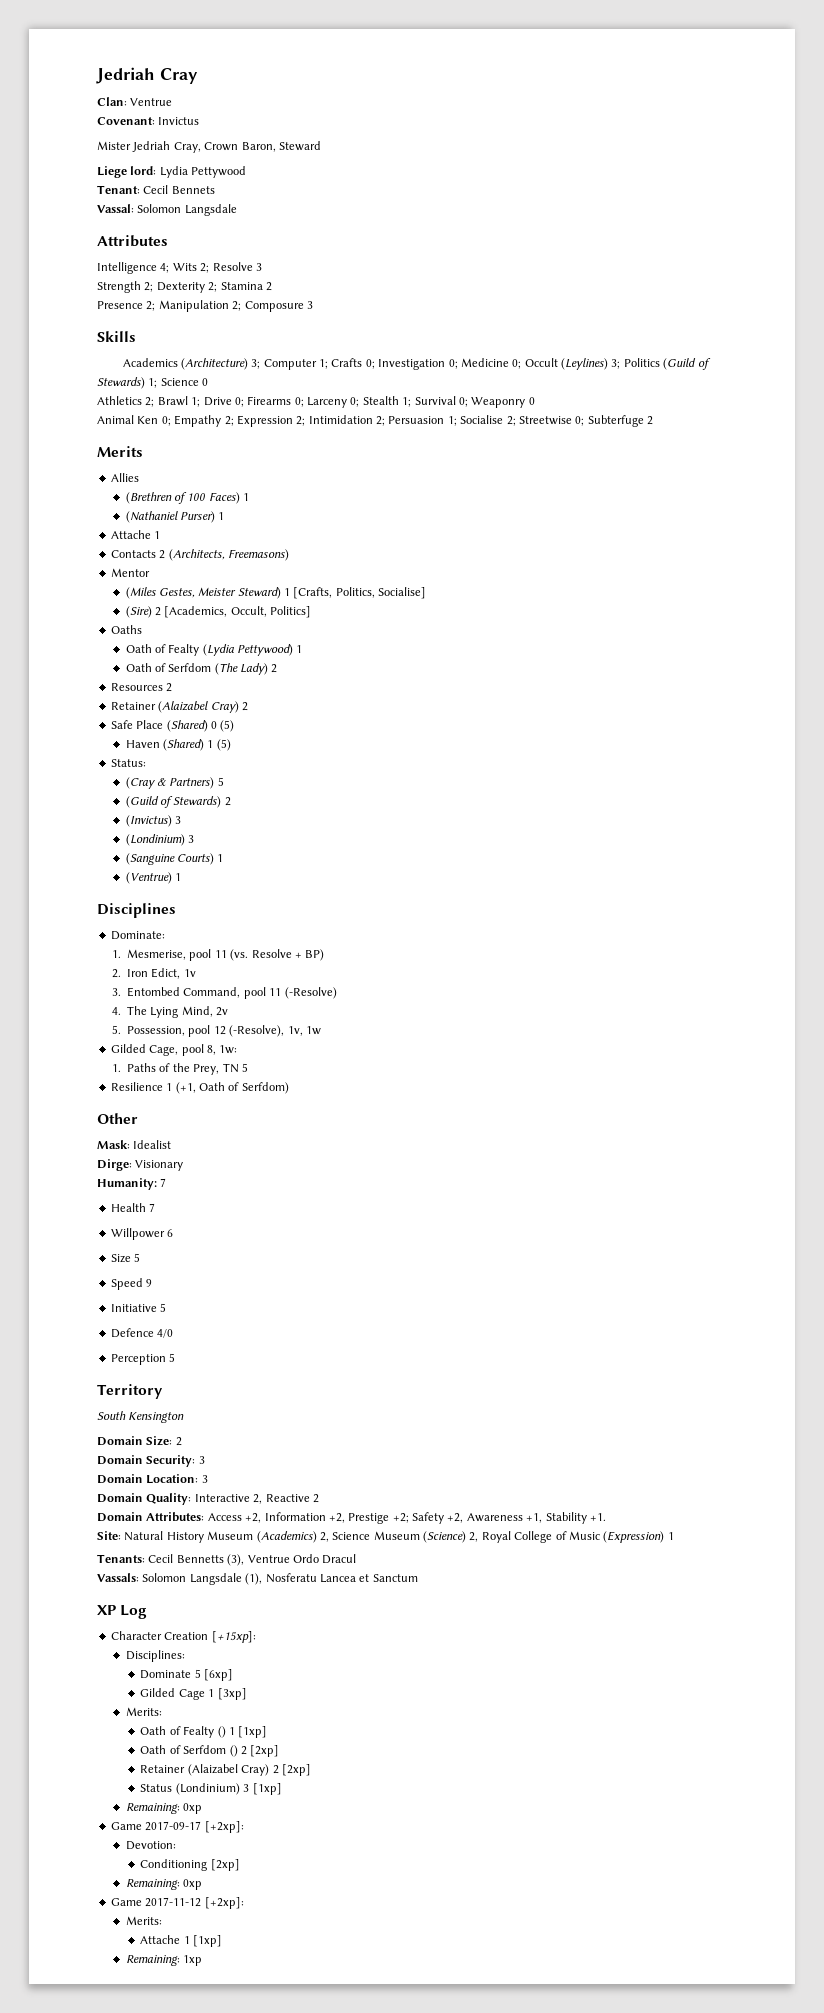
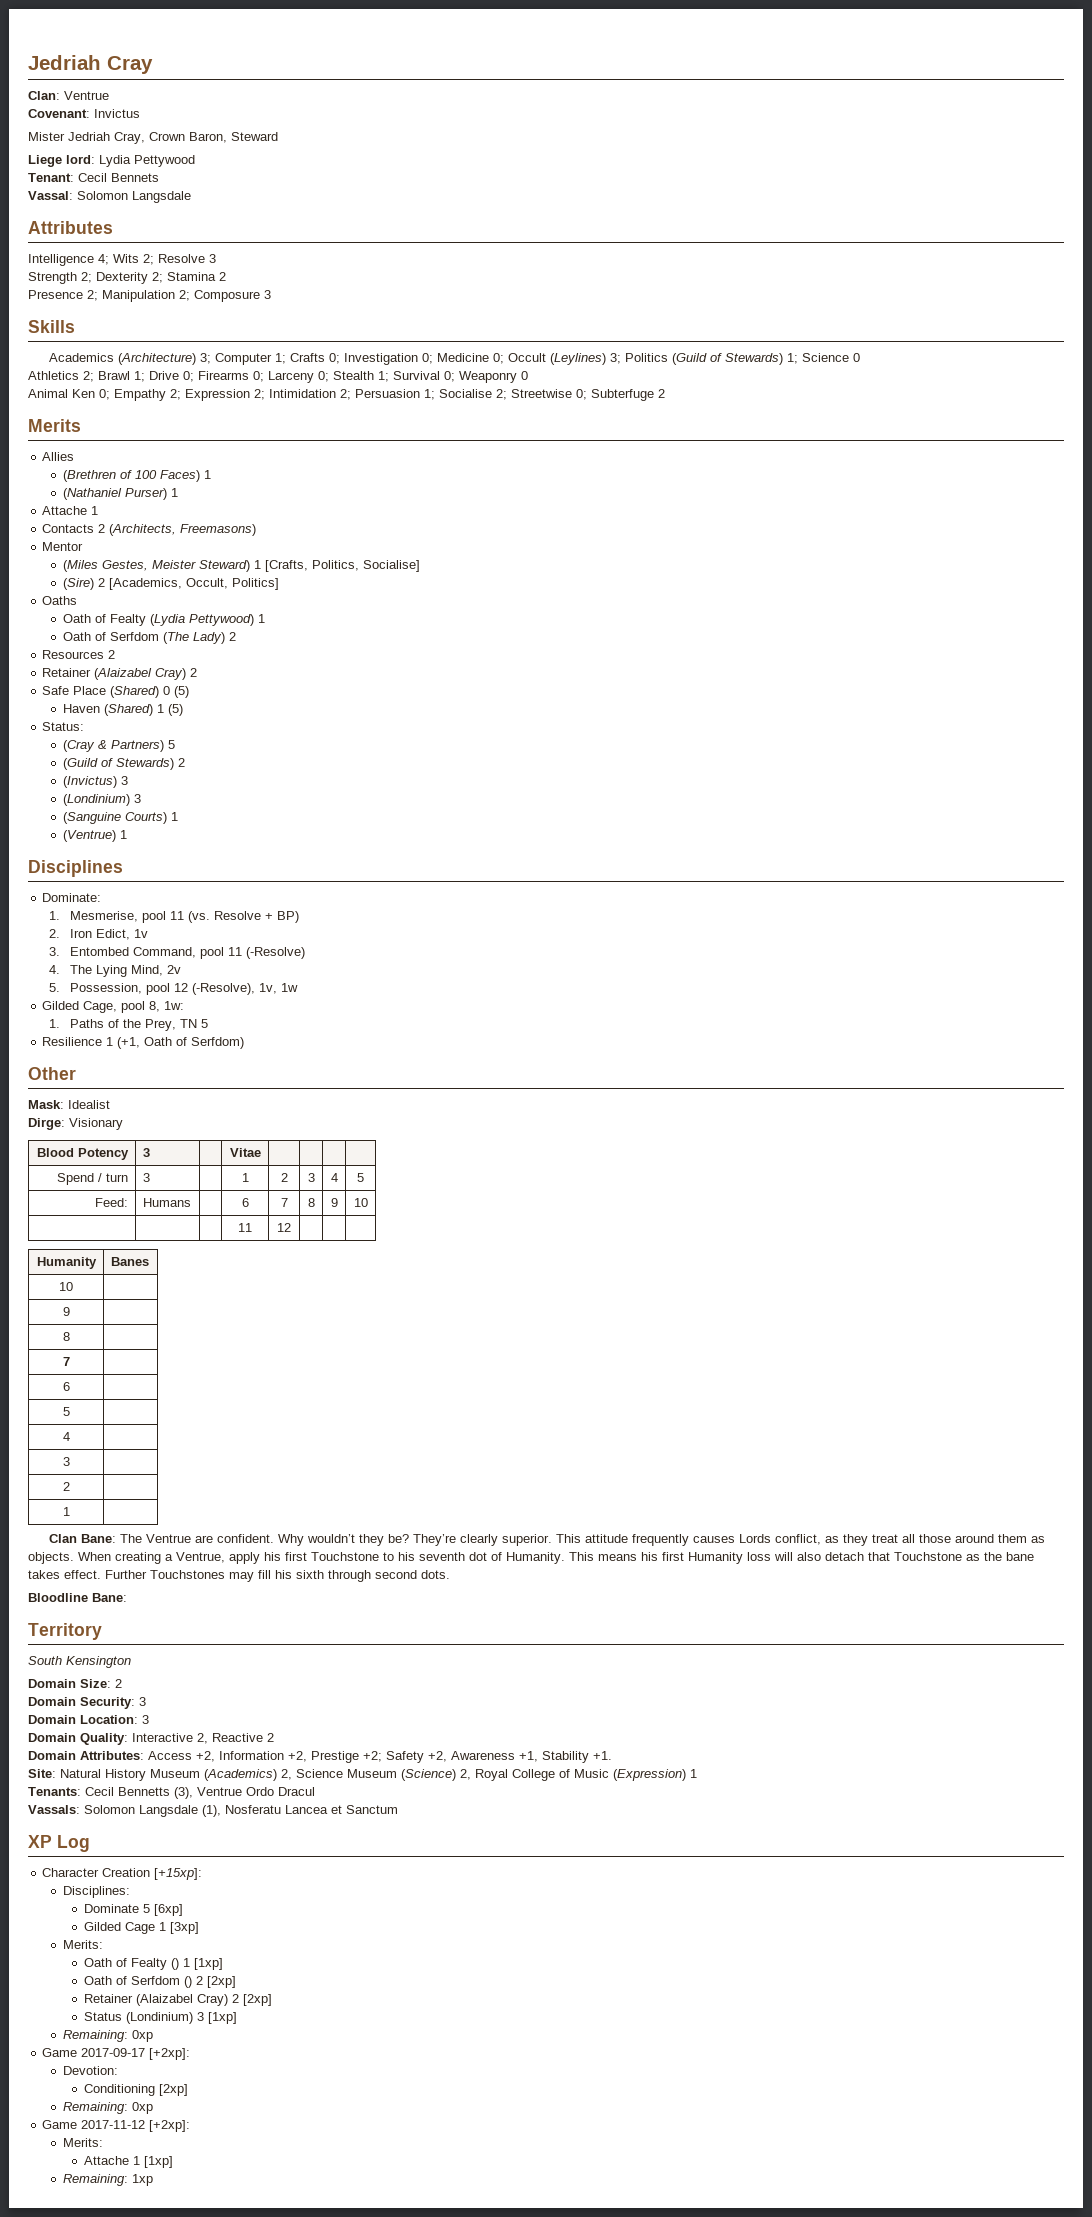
[97,1178,167,1190] [110,1203,156,1212] [110,1228,174,1240] [110,1253,141,1263] [110,1278,153,1290] [110,1303,167,1312] [110,1328,174,1338] [110,1353,176,1365] // Humanity: 7 // Health 7 // Willpower 6 // Size 5 // Speed 9 // Initiative 5 // Defence 4/0 // Perception 5 -> [37,1148,130,1160] [142,1148,150,1157] [229,1148,261,1157] [57,1173,129,1185] [142,1173,150,1182] [241,1173,249,1182] [280,1173,288,1182] [307,1173,315,1182] [330,1173,338,1182] [357,1173,364,1182] [95,1198,129,1207] [142,1198,191,1207] [241,1198,249,1207] [280,1198,288,1207] [307,1198,315,1207] [330,1198,338,1207] [353,1198,368,1207] [238,1223,252,1232] [277,1223,291,1232] [36,1257,97,1269] [110,1257,149,1266] [59,1282,73,1291] [62,1307,70,1316] [62,1332,70,1341] [62,1357,70,1366] [62,1382,70,1391] [62,1407,70,1416] [62,1432,70,1441] [62,1457,70,1466] [62,1482,70,1491] [62,1507,70,1516] [48,1534,1045,1546] [28,1552,1034,1564] [28,1570,450,1582] [28,1593,127,1602] // Blood Potency | 3 | | Vitae | | | | // Spend / turn | 3 | | 1 | 2 | 3 | 4 | 5 // Feed: | Humans | | 6 | 7 | 8 | 9 | 10 // | | | 11 | 12 | | | // Humanity | Banes // 10 | // 9 | // 8 | // 7 | // 6 | // 5 | // 4 | // 3 | // 2 | // 1 | // Clan Bane: The Ventrue are confident. Why wouldn’t they be? They’re clearly superior. This attitude frequently causes Lords conflict, as they treat all those around them as objects. When creating a Ventrue, apply his first Touchstone to his seventh dot of Humanity. This means his first Humanity loss will also detach that Touchstone as the bane takes effect. Further Touchstones may fill his sixth through second dots. // Bloodline Bane:

